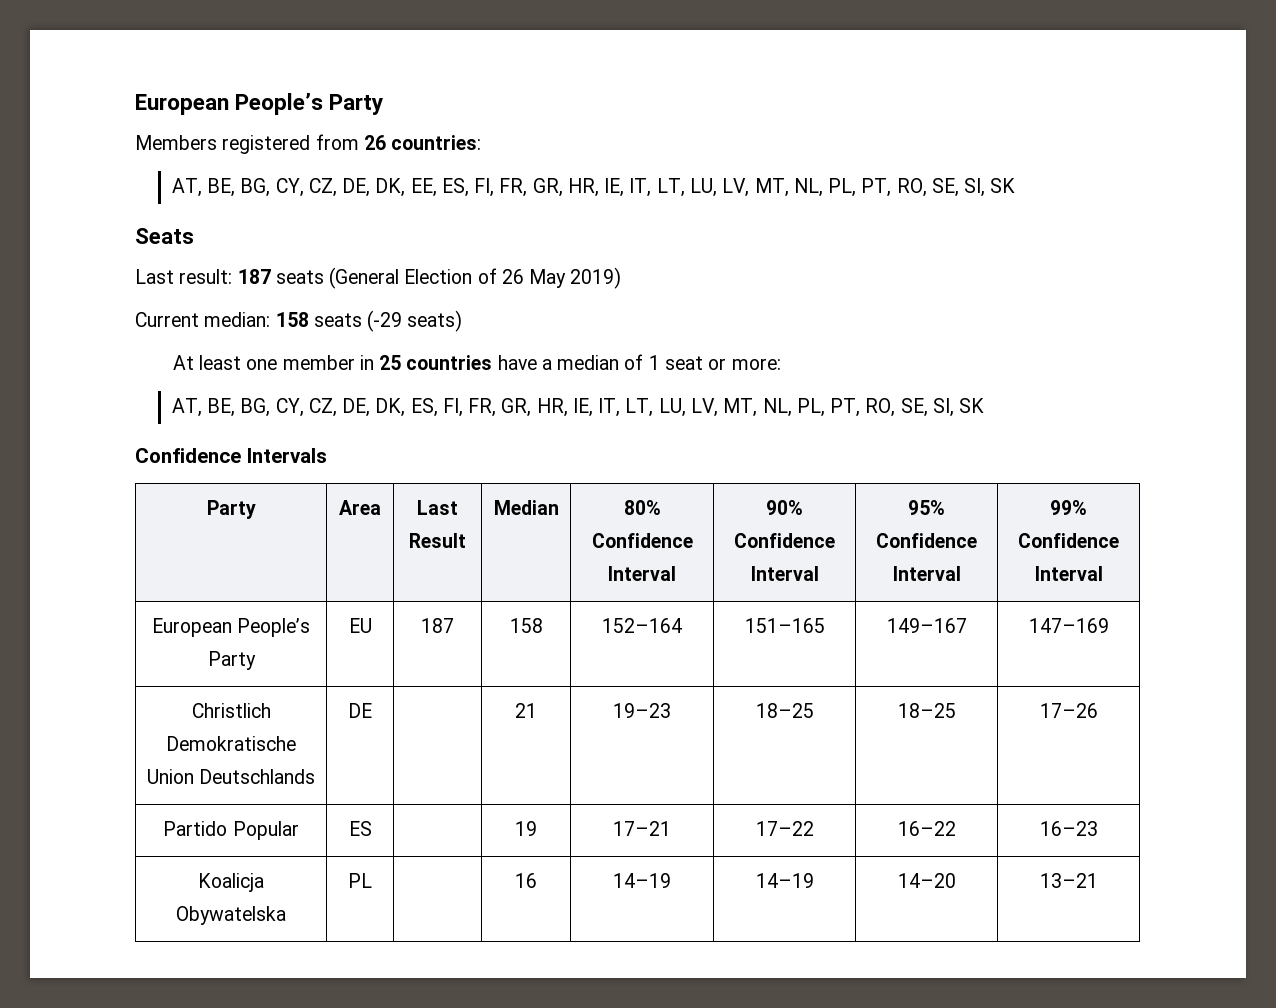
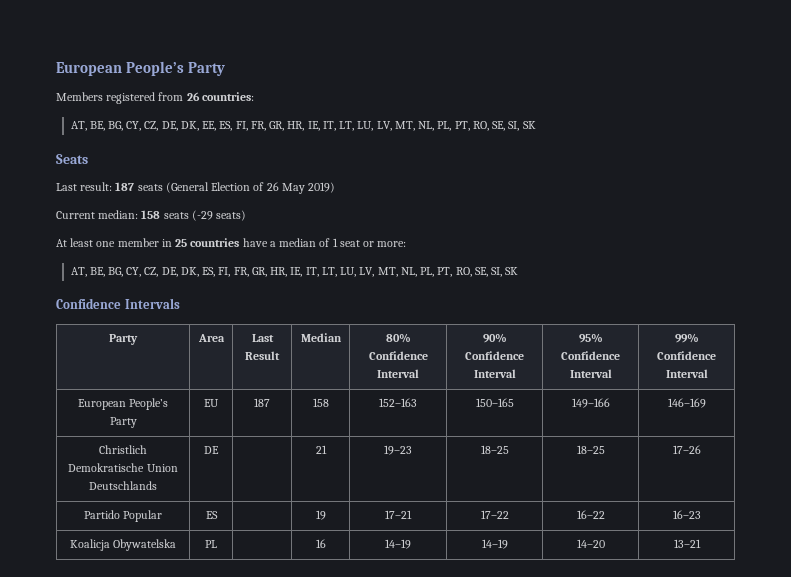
[602,618,682,633] [744,618,825,633] [886,618,967,633] [1028,618,1109,633] 152–164 | 151–165 | 149–167 | 147–169 -> [379,398,417,407] [475,398,514,407] [571,398,610,408] [667,398,706,408] 152–163 | 150–165 | 149–166 | 146–169

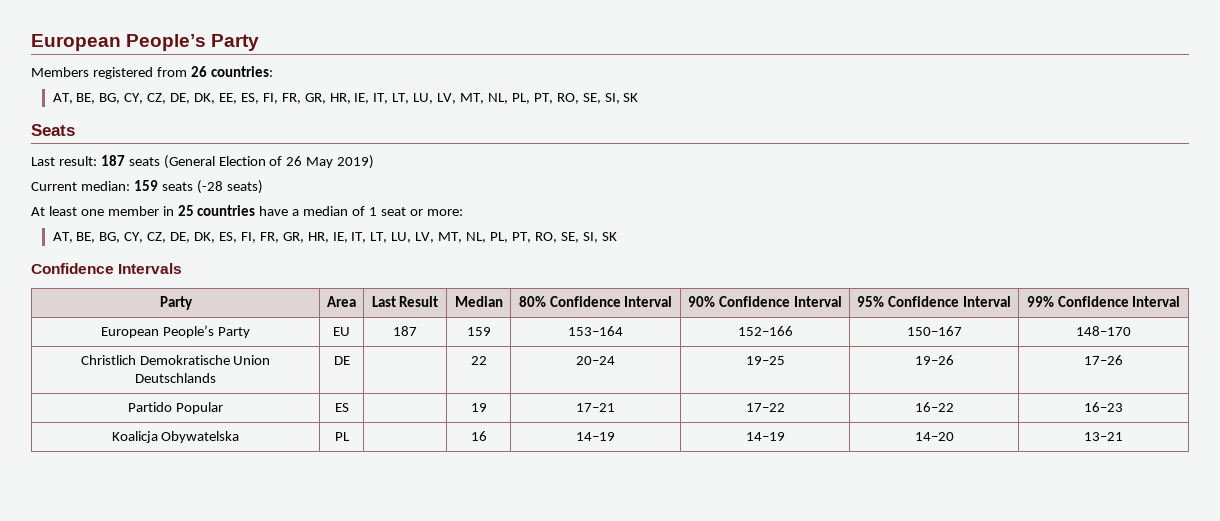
[141,210,213,221] 158 seats (-29 -> [133,180,223,194] 159 seats (-28
[312,398,329,407] [379,398,417,407] [475,398,514,407] [571,398,610,408] [667,398,706,408] 158 | 152–163 | 150–165 | 149–166 | 146–169 -> [466,327,491,336] [568,326,623,336] [737,326,793,336] [906,326,962,336] [1076,326,1131,336] 159 | 153–164 | 152–166 | 150–167 | 148–170
[315,445,327,454] [384,445,412,455] [480,445,509,454] [576,445,605,454] 21 | 19–23 | 18–25 | 18–25 -> [470,356,487,365] [576,356,615,365] [745,356,785,365] [914,355,954,365] 22 | 20–24 | 19–25 | 19–26

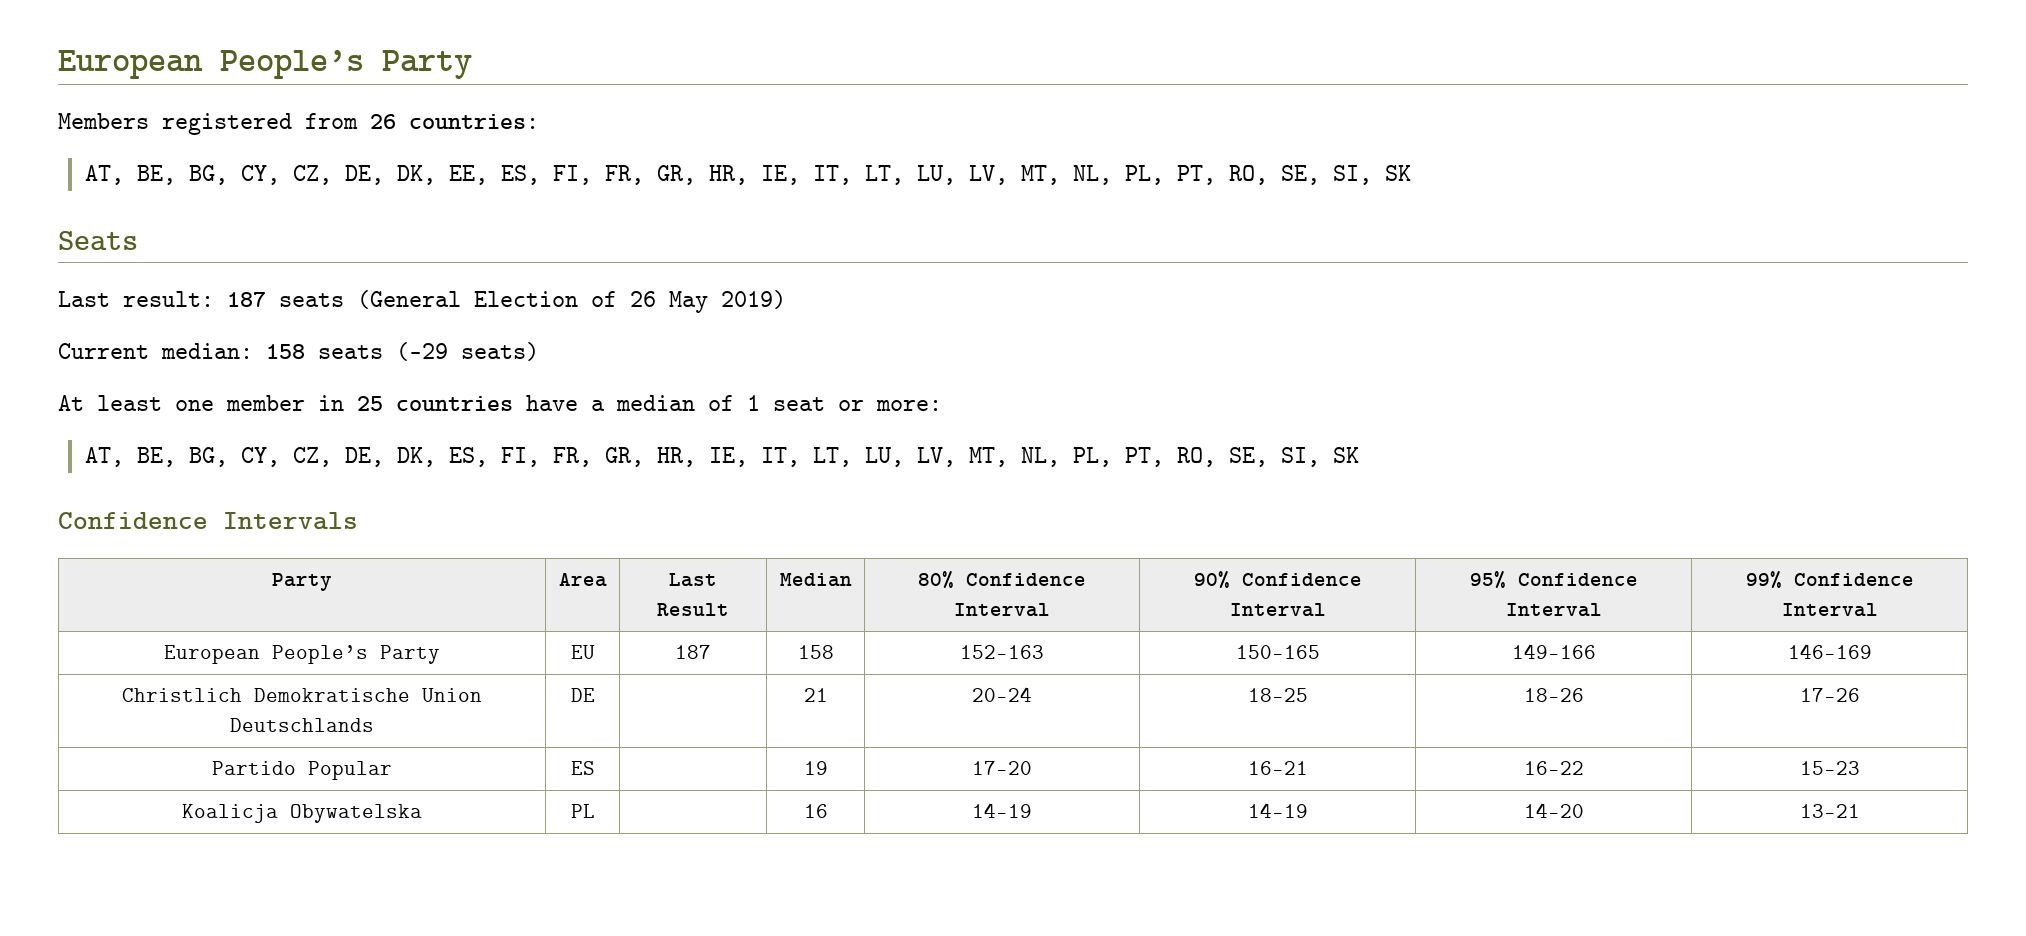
[133,180,223,194] 159 seats (-28 -> [266,342,448,361] 158 seats (-29
[466,327,491,336] [568,326,623,336] [737,326,793,336] [906,326,962,336] [1076,326,1131,336] 159 | 153–164 | 152–166 | 150–167 | 148–170 -> [797,645,834,659] [960,645,1044,659] [1235,645,1320,659] [1511,644,1596,659] [1787,644,1872,659] 158 | 152–163 | 150–165 | 149–166 | 146–169
[470,356,487,365] 22 -> [803,688,828,702] 21
[745,356,785,365] [914,355,954,365] 19–25 | 19–26 -> [1247,688,1308,702] [1523,688,1584,702] 18–25 | 18–26
[576,403,615,412] [745,403,785,412] 17–21 | 17–22 -> [972,761,1032,775] [1247,761,1308,775] 17–20 | 16–21
[1084,402,1123,412] 16–23 -> [1799,761,1860,775] 15–23

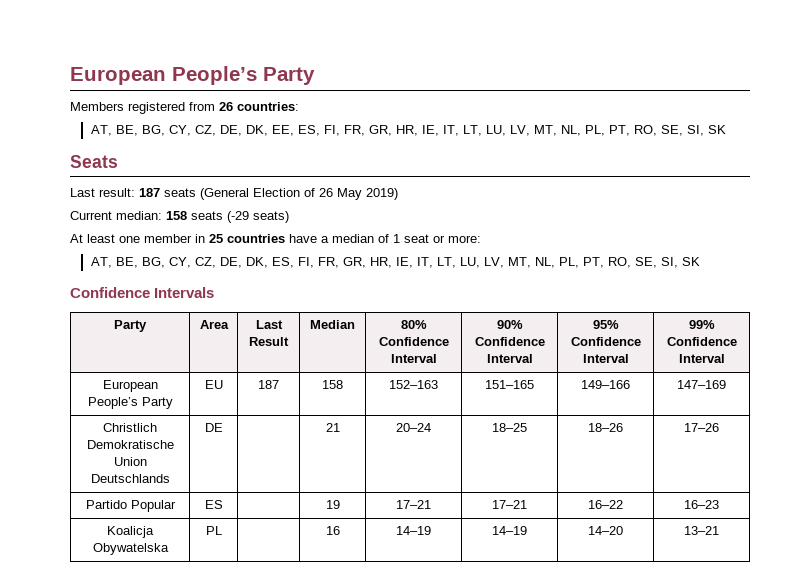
[1235,645,1320,659] 150–165 -> [485,380,534,389] 151–165
[1787,644,1872,659] 146–169 -> [677,380,726,389] 147–169
[972,761,1032,775] [1247,761,1308,775] 17–20 | 16–21 -> [396,500,431,509] [492,500,527,509] 17–21 | 17–21
[1799,761,1860,775] 15–23 -> [684,500,719,509] 16–23

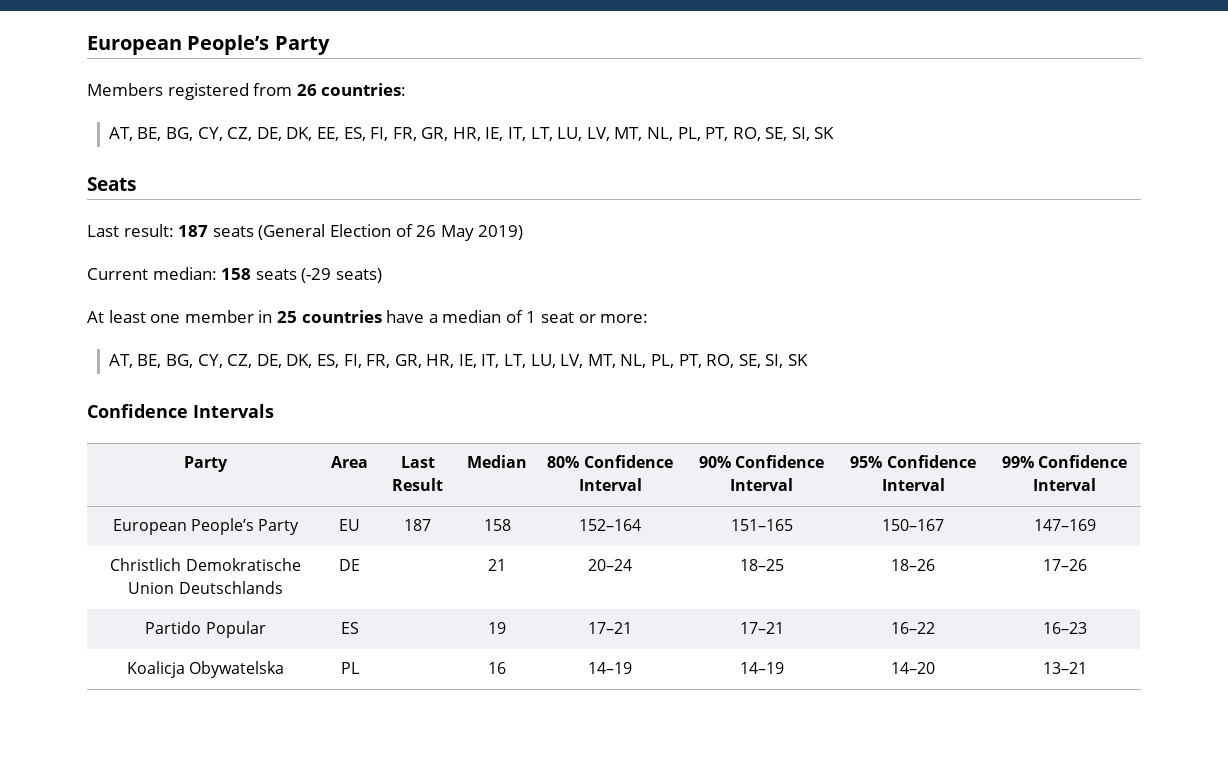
[389,380,438,389] 152–163 -> [579,519,641,531] 152–164
[581,380,630,389] 149–166 -> [882,519,944,531] 150–167

